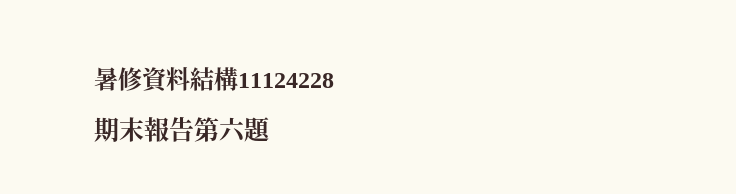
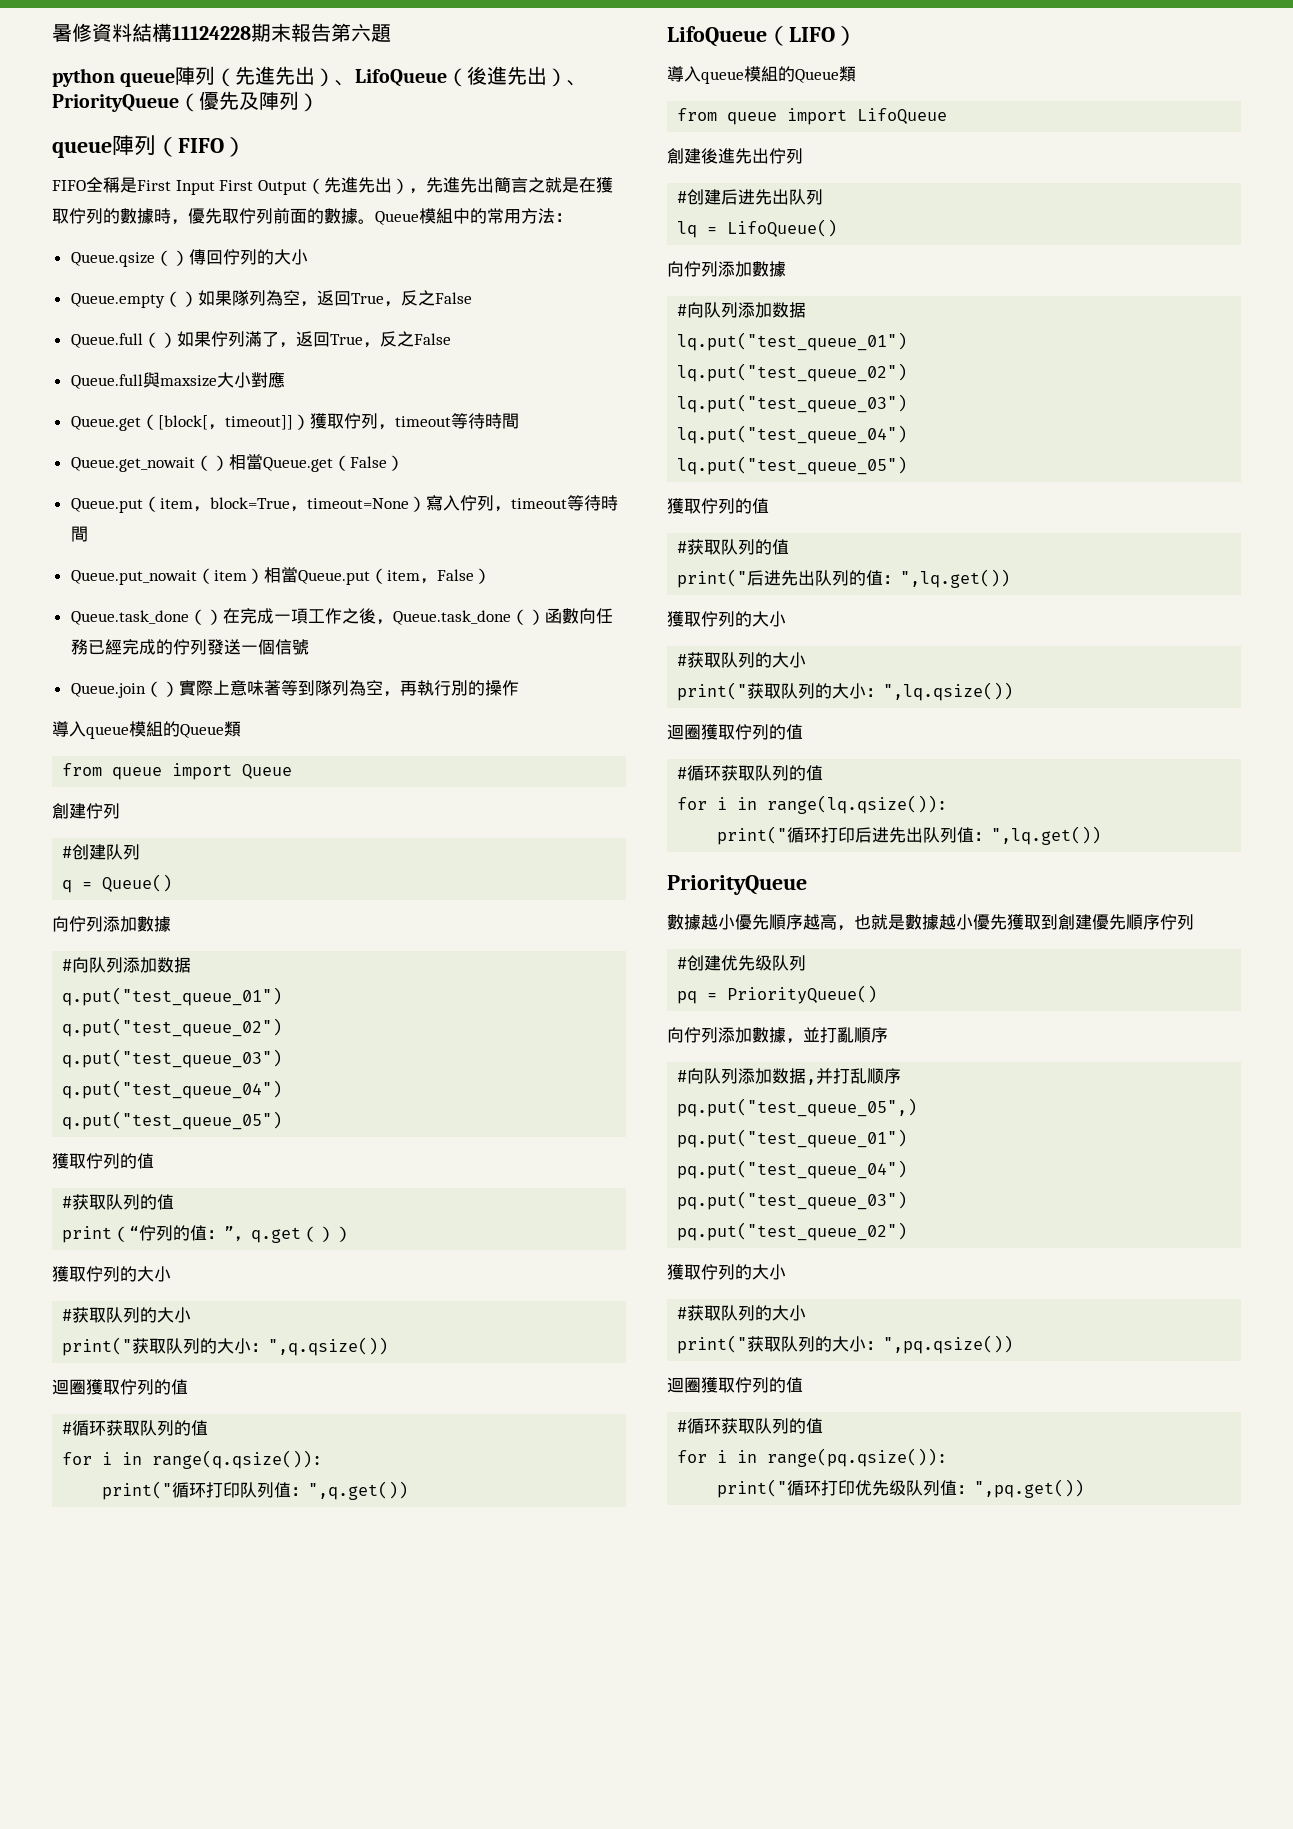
(334, 80) // -> (251, 33) none
(272, 129) none -> [52,66,588,87] [52,91,319,112] [52,135,246,158] [52,177,613,195] [52,208,572,225] [70,249,308,267] [70,290,472,308] [70,331,451,348] [70,372,285,389] [70,413,519,431] [70,454,404,472] [70,495,618,513] [70,526,88,542] [70,567,491,585] [70,608,613,625] [70,639,309,655] [70,680,519,698] [52,721,241,739] [62,763,293,780] [52,803,120,819] [62,844,141,860] [62,874,173,893] [52,916,171,932] [62,957,192,973] [62,987,283,1006] [62,1018,283,1037] [62,1049,283,1068] [62,1080,283,1099] [62,1111,283,1130] [52,1153,154,1169] [62,1194,175,1210] [62,1225,353,1243] [52,1266,171,1282] [62,1307,192,1323] [62,1337,389,1356] [52,1379,188,1395] [62,1420,209,1436] [62,1450,323,1469] [102,1481,409,1500] [667,26,857,47] [667,66,856,84] [677,108,948,125] [667,148,803,164] [677,189,824,205] [677,219,838,238] [667,261,786,277] [677,302,807,318] [677,332,908,351] [677,363,908,382] [677,394,908,413] [677,425,908,444] [677,456,908,475] [667,498,769,514] [677,539,790,555] [677,569,1011,588] [667,611,786,627] [677,652,807,668] [677,682,1014,701] [667,724,803,740] [677,765,824,781] [677,795,948,814] [717,826,1102,845] [667,875,807,895] [667,914,1194,931] [677,955,807,971] [677,985,878,1004] [667,1027,888,1044] [677,1068,902,1085] [677,1098,918,1117] [677,1129,908,1148] [677,1160,908,1179] [677,1191,908,1210] [677,1222,908,1241] [667,1264,786,1280] [677,1305,807,1321] [677,1335,1014,1354] [667,1377,803,1393] [677,1418,824,1434] [677,1448,948,1467] [717,1479,1085,1498] // python queue陣列（先進先出）、LifoQueue（後進先出）、PriorityQueue（優先及陣列） // queue陣列（FIFO） // FIFO全稱是First Input First Output（先進先出），先進先出簡言之就是在獲取佇列的數據時，優先取佇列前面的數據。Queue模組中的常用方法： // Queue.qsize（）傳回佇列的大小 // Queue.empty（）如果隊列為空，返回True，反之False // Queue.full（）如果佇列滿了，返回True，反之False // Queue.full與maxsize大小對應 // Queue.get（[block[，timeout]]）獲取佇列，timeout等待時間 // Queue.get_nowait（）相當Queue.get（False） // Queue.put（item，block=True，timeout=None）寫入佇列，timeout等待時間 // Queue.put_nowait（item）相當Queue.put（item，False） // Queue.task_done（）在完成一項工作之後，Queue.task_done（）函數向任務已經完成的佇列發送一個信號 // Queue.join（）實際上意味著等到隊列為空，再執行別的操作 // 導入queue模組的Queue類 // from queue import Queue // 創建佇列 // #创建队列 // q = Queue() // 向佇列添加數據 // #向队列添加数据 // q.put("test_queue_01") // q.put("test_queue_02") // q.put("test_queue_03") // q.put("test_queue_04") // q.put("test_queue_05") // 獲取佇列的值 // #获取队列的值 // print（“佇列的值：”，q.get（）） // 獲取佇列的大小 // #获取队列的大小 // print("获取队列的大小：",q.qsize()) // 迴圈獲取佇列的值 // #循环获取队列的值 // for i in range(q.qsize()): // print("循环打印队列值：",q.get()) // LifoQueue（LIFO） // 導入queue模組的Queue類 // from queue import LifoQueue // 創建後進先出佇列 // #创建后进先出队列 // lq = LifoQueue() // 向佇列添加數據 // #向队列添加数据 // lq.put("test_queue_01") // lq.put("test_queue_02") // lq.put("test_queue_03") // lq.put("test_queue_04") // lq.put("test_queue_05") // 獲取佇列的值 // #获取队列的值 // print("后进先出队列的值：",lq.get()) // 獲取佇列的大小 // #获取队列的大小 // print("获取队列的大小：",lq.qsize()) // 迴圈獲取佇列的值 // #循环获取队列的值 // for i in range(lq.qsize()): // print("循环打印后进先出队列值：",lq.get()) // PriorityQueue // 數據越小優先順序越高，也就是數據越小優先獲取到創建優先順序佇列 // #创建优先级队列 // pq = PriorityQueue() // 向佇列添加數據，並打亂順序 // #向队列添加数据,并打乱顺序 // pq.put("test_queue_05",) // pq.put("test_queue_01") // pq.put("test_queue_04") // pq.put("test_queue_03") // pq.put("test_queue_02") // 獲取佇列的大小 // #获取队列的大小 // print("获取队列的大小：",pq.qsize()) // 迴圈獲取佇列的值 // #循环获取队列的值 // for i in range(pq.qsize()): // print("循环打印优先级队列值：",pq.get())

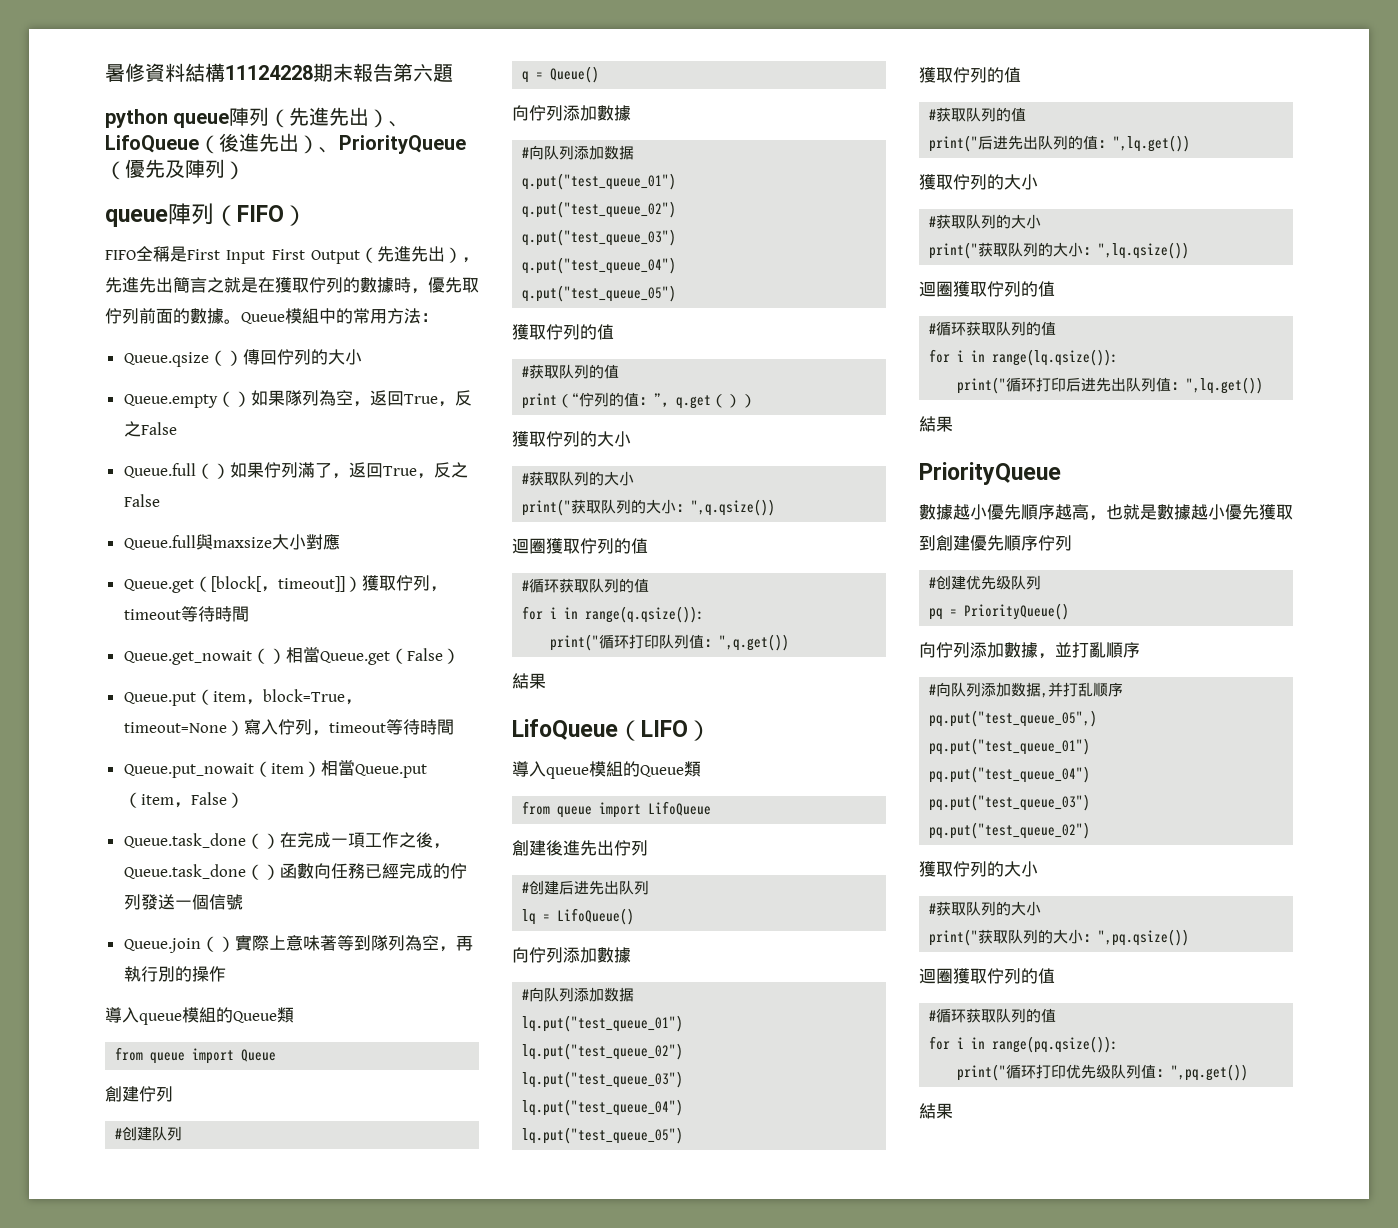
(409, 1490) none -> [512,673,546,689] // 結果
(1102, 835) none -> [919,416,953,432] // 結果
(1085, 1488) none -> [919,1103,953,1119] // 結果

